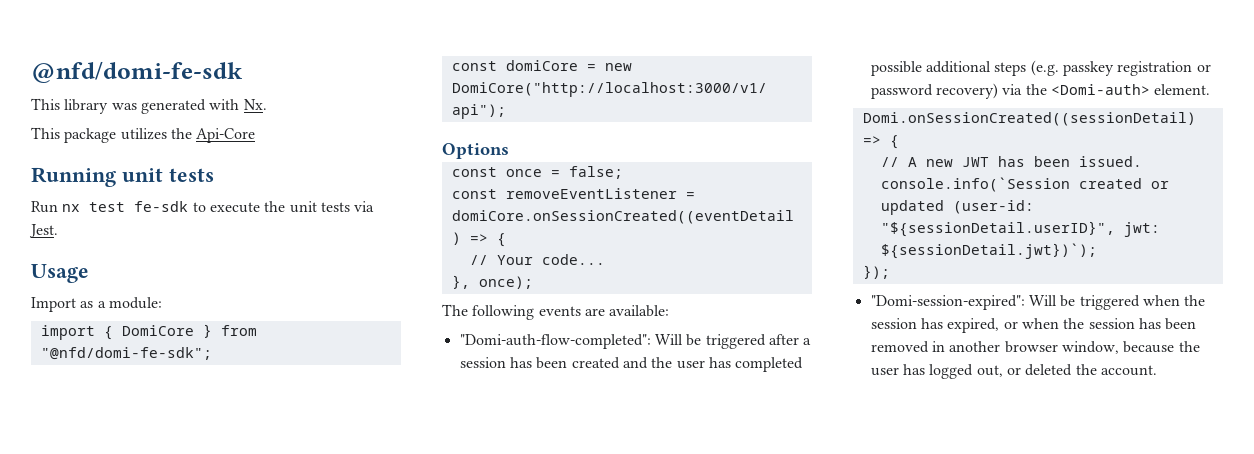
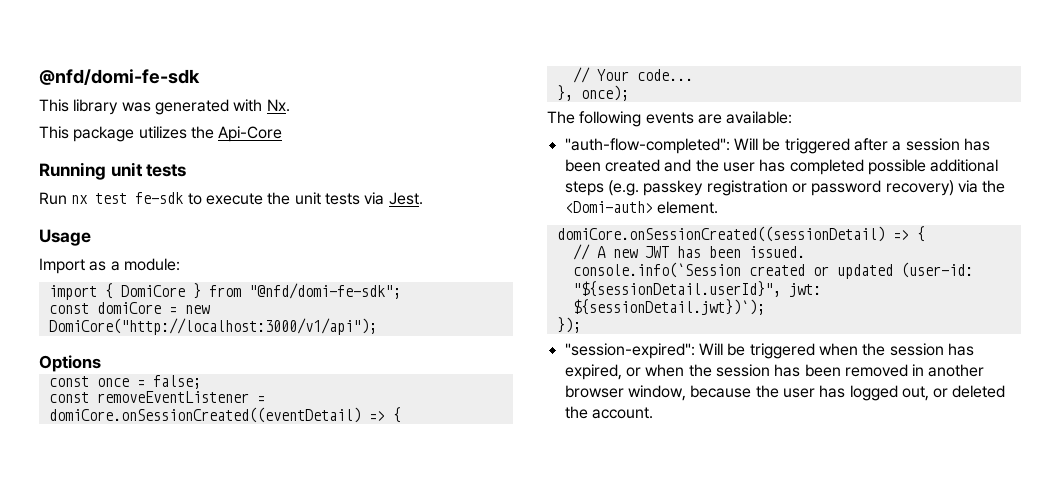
[459,334,651,349] "Domi-auth-flow-completed": -> [564,138,730,154] "auth-flow-completed":
[862,112,1196,126] Domi.onSessionCreated((sessionDetail) -> [556,226,885,242] domiCore.onSessionCreated((sessionDetail)
[880,221,1115,237] "${sessionDetail.userID}", -> [572,281,781,297] "${sessionDetail.userId}",
[870,295,1025,310] "Domi-session-expired": -> [564,343,695,359] "session-expired":

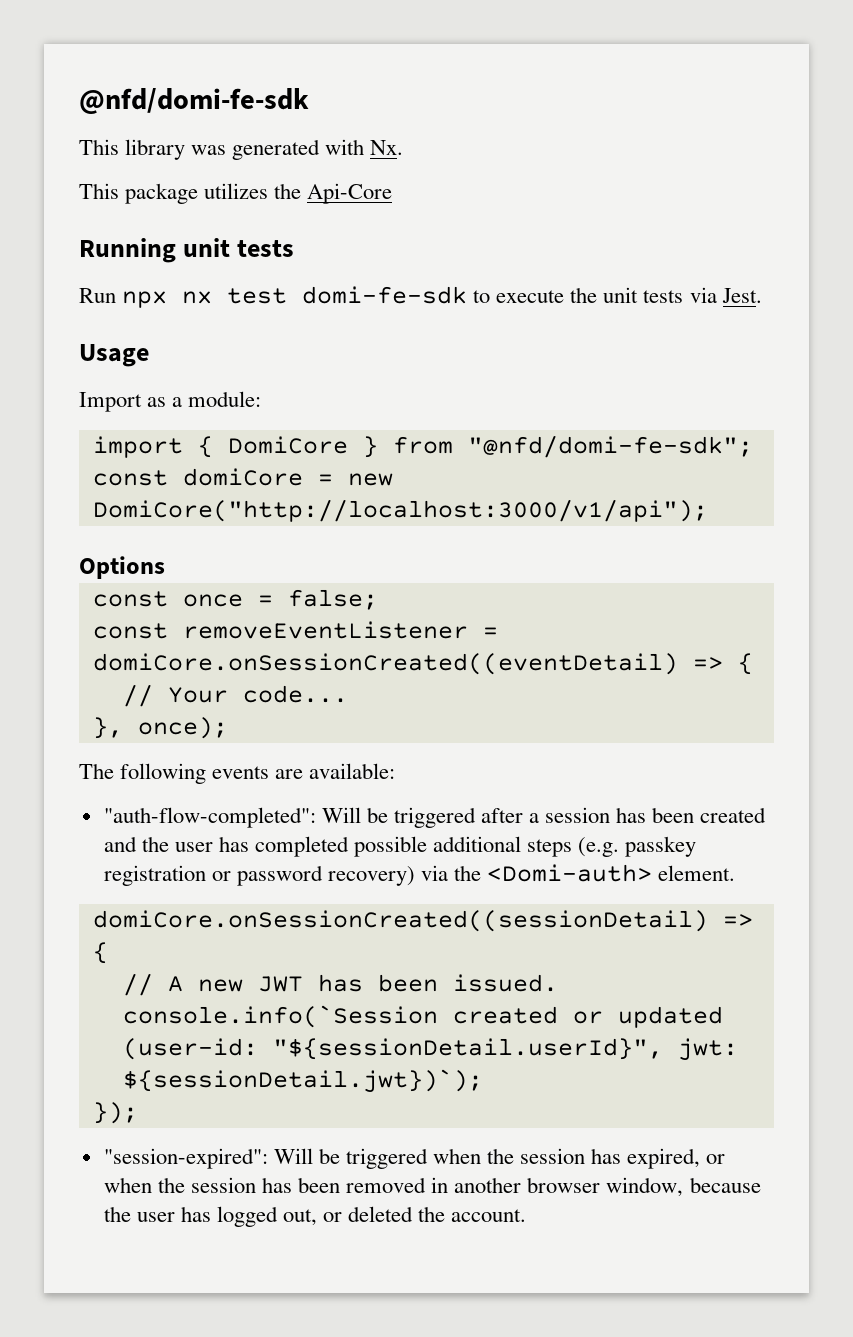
(67, 198) none -> [122,291,168,308] npx
[135,192,184,204] fe-sdk -> [302,286,468,304] domi-fe-sdk

